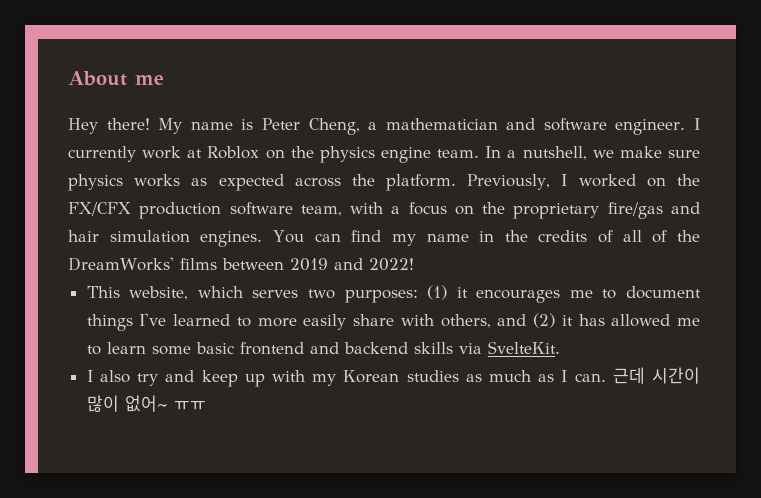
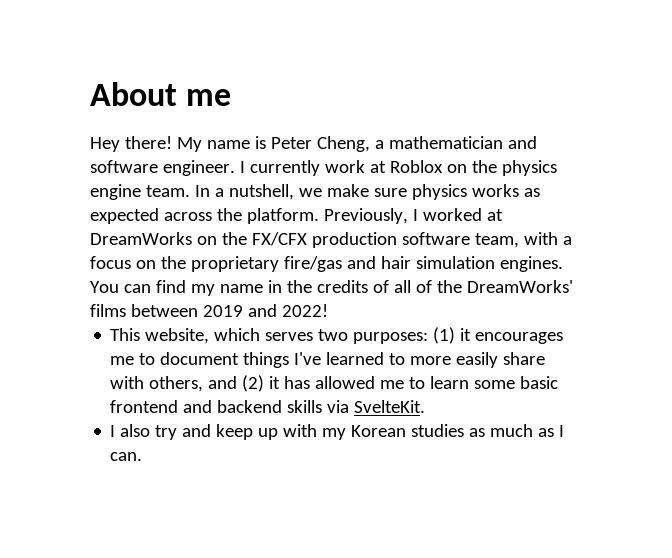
(636, 180) none -> [486,209,503,221] [90,232,192,245] at DreamWorks
[612,367,700,384] [86,395,206,412] 근데 시간이 많이 없어~ ㅠㅠ -> (143, 456) none

